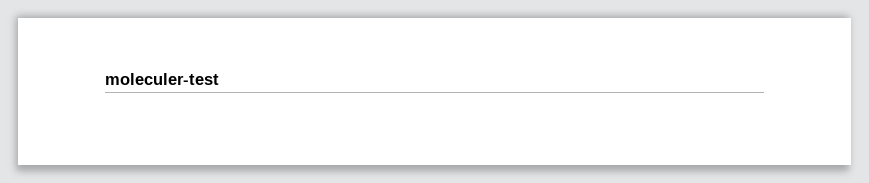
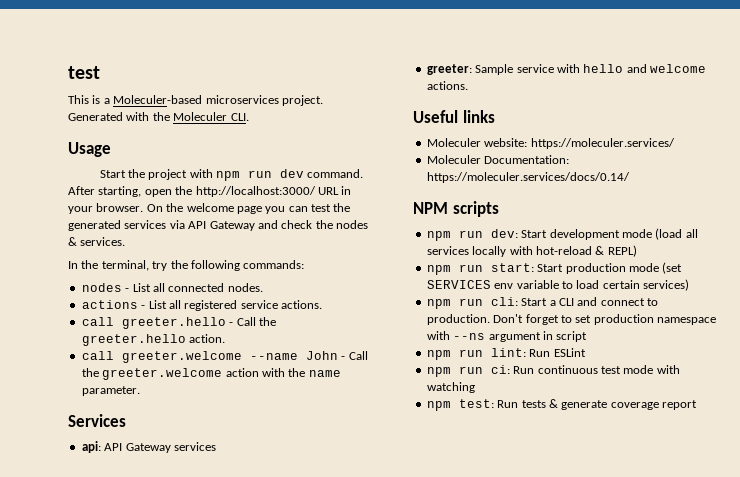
[105,73,219,85] moleculer-test -> [68,66,100,79] [68,95,323,106] [68,112,249,121] [68,142,111,157] [99,169,364,181] [68,186,352,197] [68,203,351,214] [68,220,368,231] [68,237,126,246] [68,260,305,271] [81,283,263,292] [81,300,322,311] [81,317,276,329] [81,334,226,346] [81,351,368,363] [81,368,341,380] [81,386,140,396] [68,414,126,427] [81,441,216,453] [426,64,706,75] [426,81,468,90] [413,110,495,123] [426,138,675,149] [426,155,570,164] [426,172,630,183] [413,201,499,217] [426,228,698,241] [426,245,637,257] [426,262,683,275] [426,279,689,291] [426,297,658,309] [426,314,716,325] [426,331,588,342] [426,348,586,360] [426,365,680,377] [426,382,475,393] [426,399,697,411] test // This is a Moleculer-based microservices project. Generated with the Moleculer CLI. // Usage // Start the project with npm run dev command. After starting, open the http://localhost:3000/ URL in your browser. On the welcome page you can test the generated services via API Gateway and check the nodes & services. // In the terminal, try the following commands: // nodes - List all connected nodes. // actions - List all registered service actions. // call greeter.hello - Call the greeter.hello action. // call greeter.welcome --name John - Call the greeter.welcome action with the name parameter. // Services // api: API Gateway services // greeter: Sample service with hello and welcome actions. // Useful links // Moleculer website: https://moleculer.services/ // Moleculer Documentation: https://moleculer.services/docs/0.14/ // NPM scripts // npm run dev: Start development mode (load all services locally with hot-reload & REPL) // npm run start: Start production mode (set SERVICES env variable to load certain services) // npm run cli: Start a CLI and connect to production. Don't forget to set production namespace with --ns argument in script // npm run lint: Run ESLint // npm run ci: Run continuous test mode with watching // npm test: Run tests & generate coverage report

